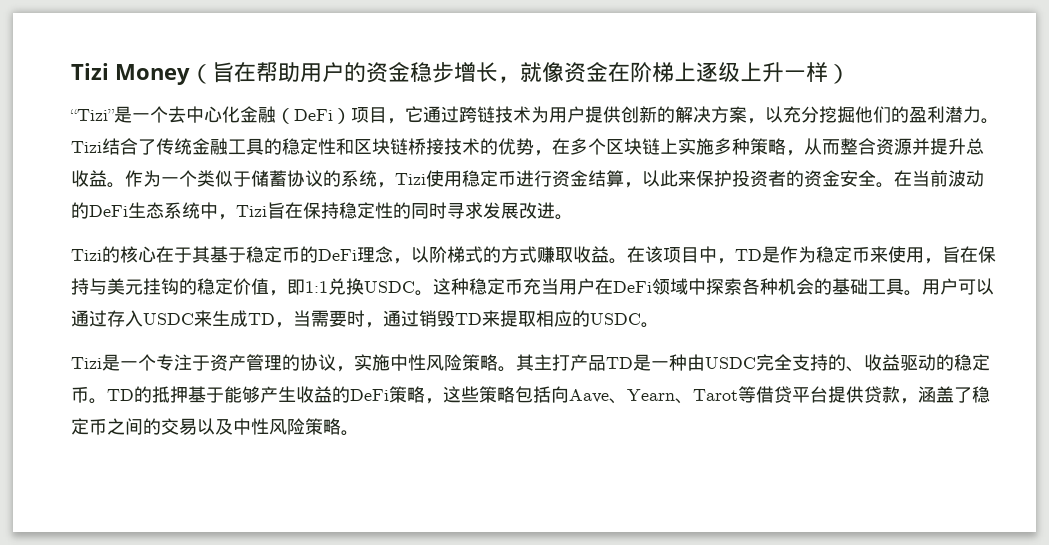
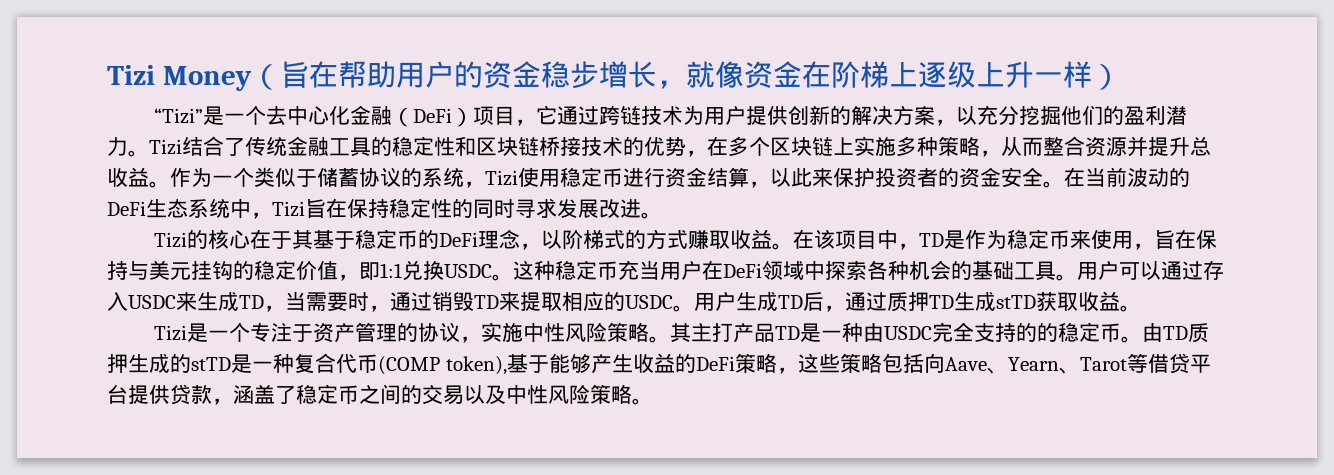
(659, 325) none -> [694,291,1141,312] 用户生成TD后，通过质押TD生成stTD获取收益。
[846,354,990,372] [71,386,188,404] 、收益驱动的稳定币。TD的抵押 -> [1036,322,1209,343] [107,353,507,375] 的稳定币。由TD质押生成的stTD是一种复合代币(COMP token),

